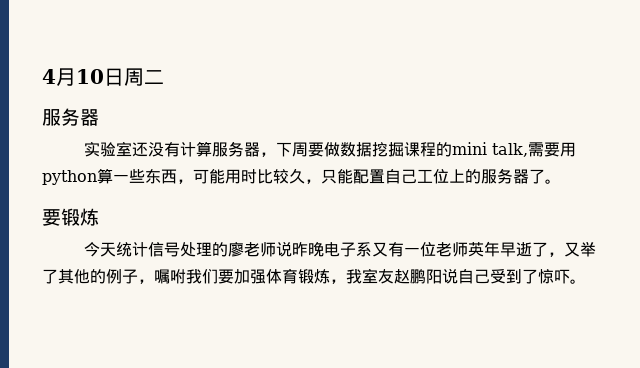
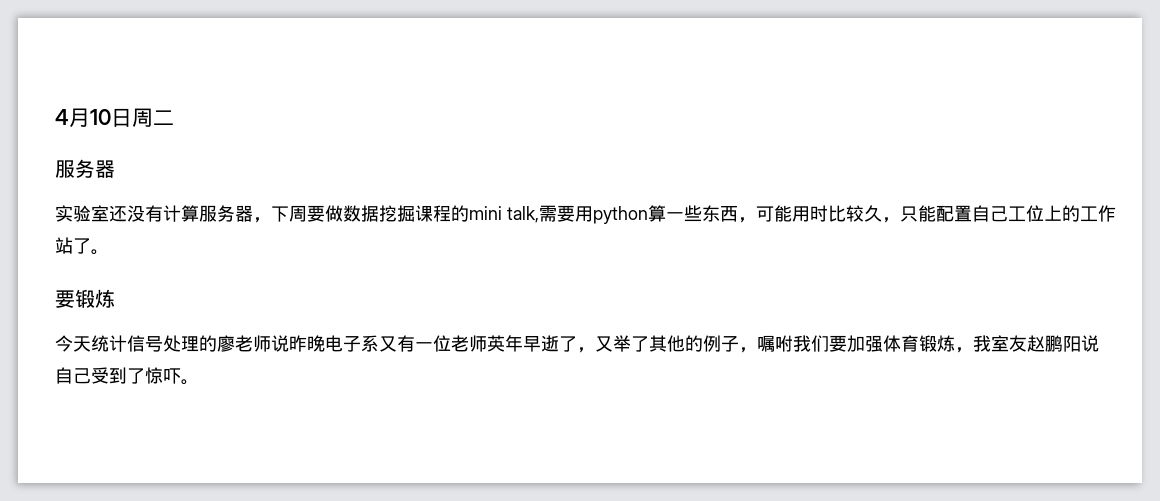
[481,168,529,184] 服务器 -> [1080,205,1116,222] [55,237,73,254] 工作站

